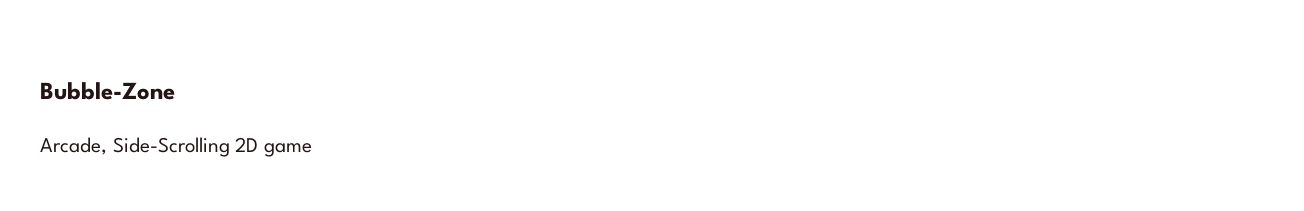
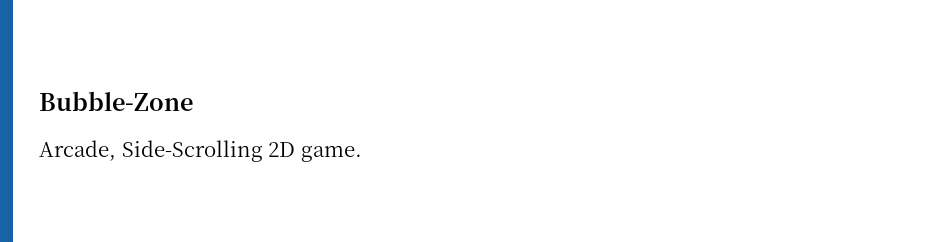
[264,143,313,157] game -> [300,145,362,162] game.

